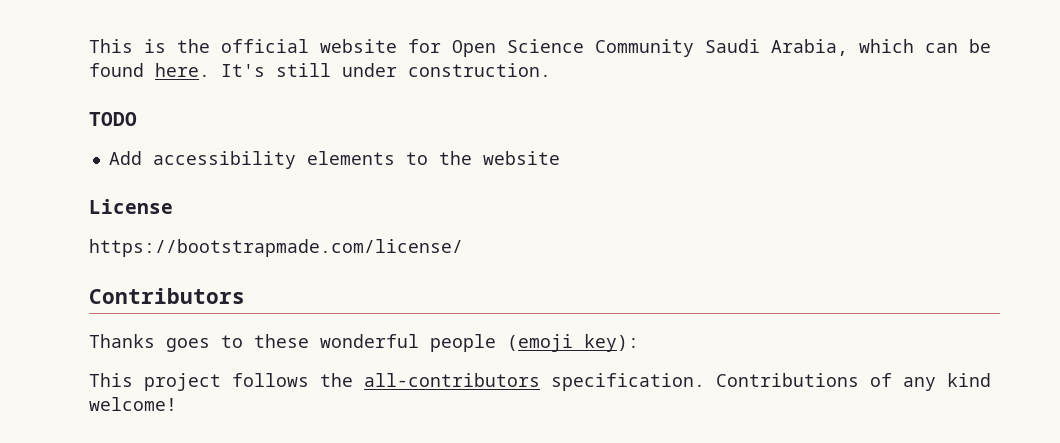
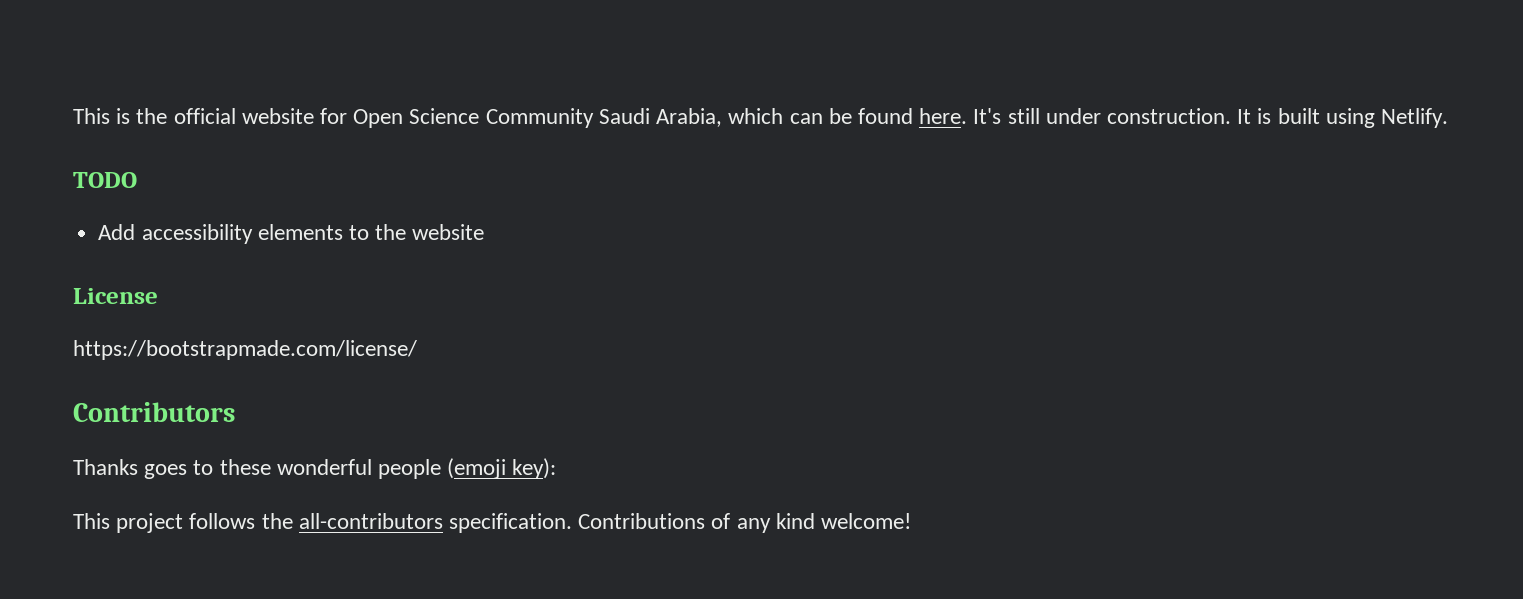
(551, 70) none -> [1237,108,1449,128] It is built using Netlify.

